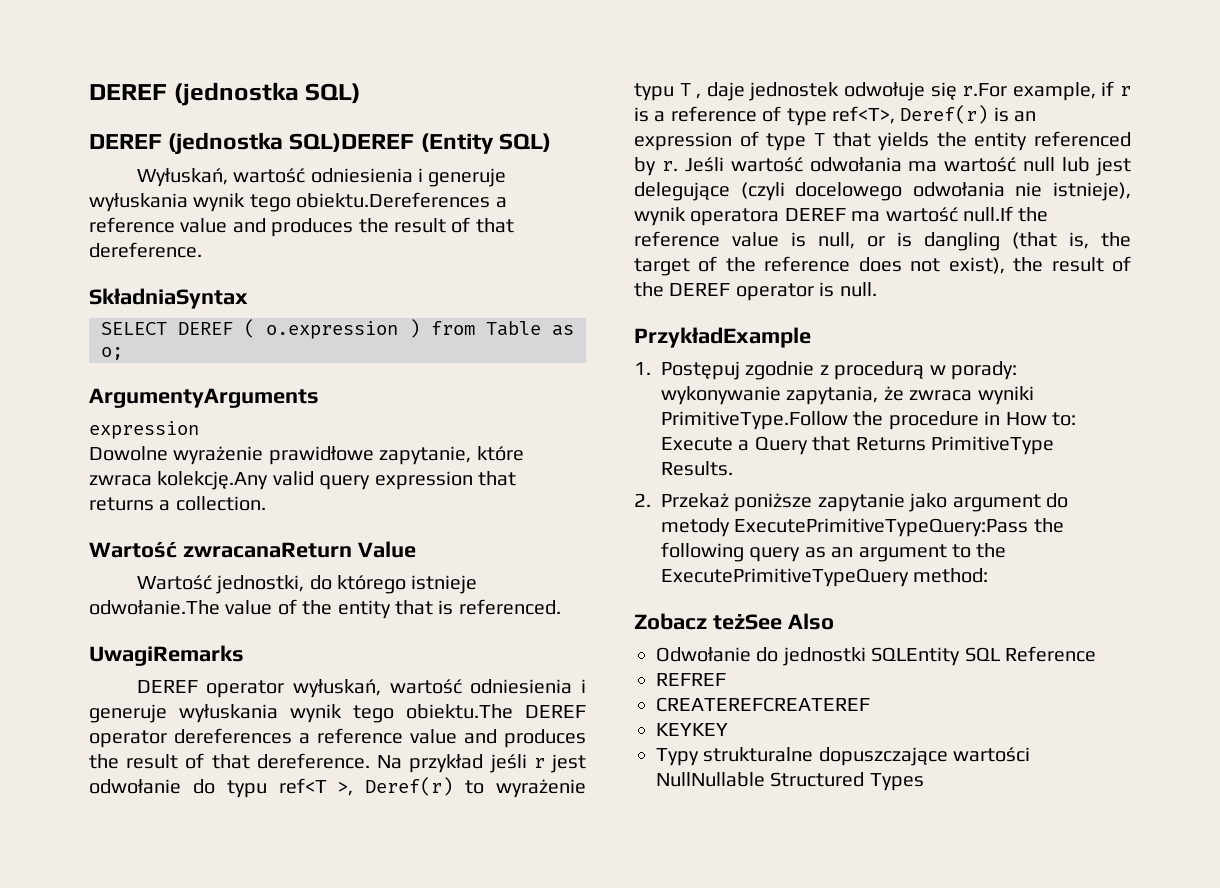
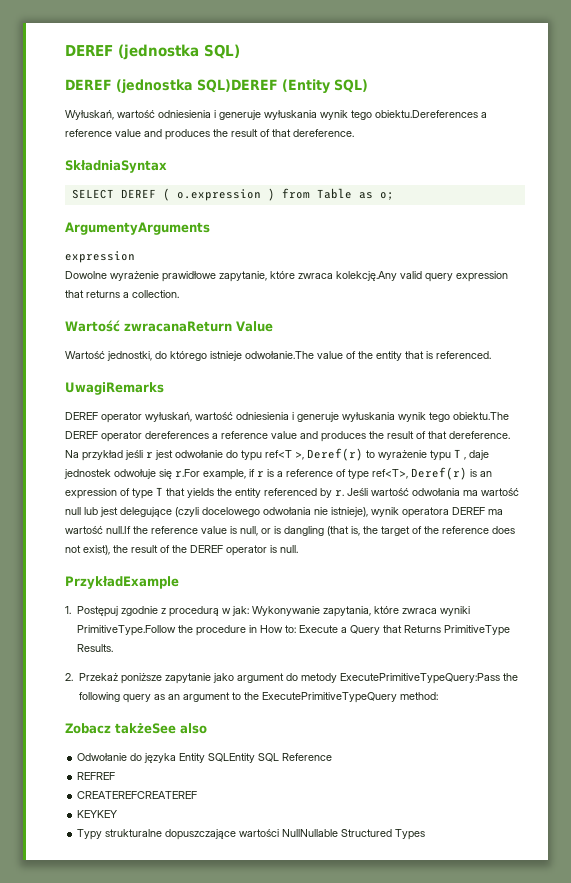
[951,361,1017,380] [661,386,904,405] porady: wykonywanie zapytania, że -> [232,606,400,617] jak: Wykonywanie zapytania, które
[712,613,834,630] teżSee Also -> [115,723,207,734] takżeSee also
[782,647,866,666] jednostki -> [144,753,206,763] języka Entity

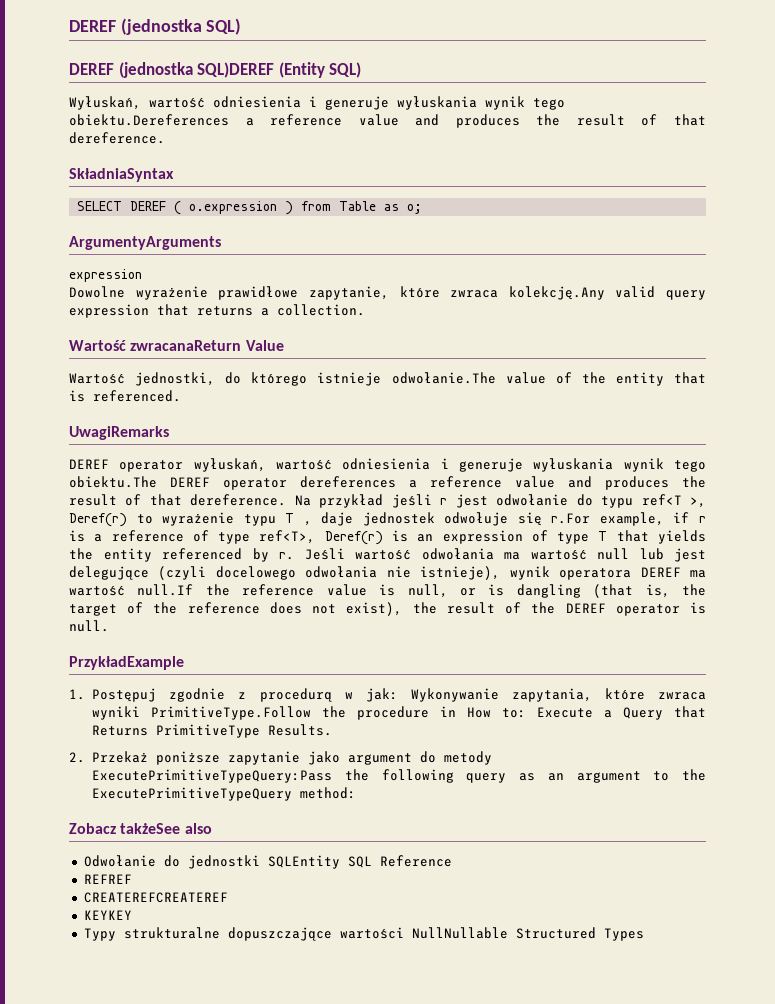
[144,753,206,763] języka Entity -> [187,855,260,869] jednostki

